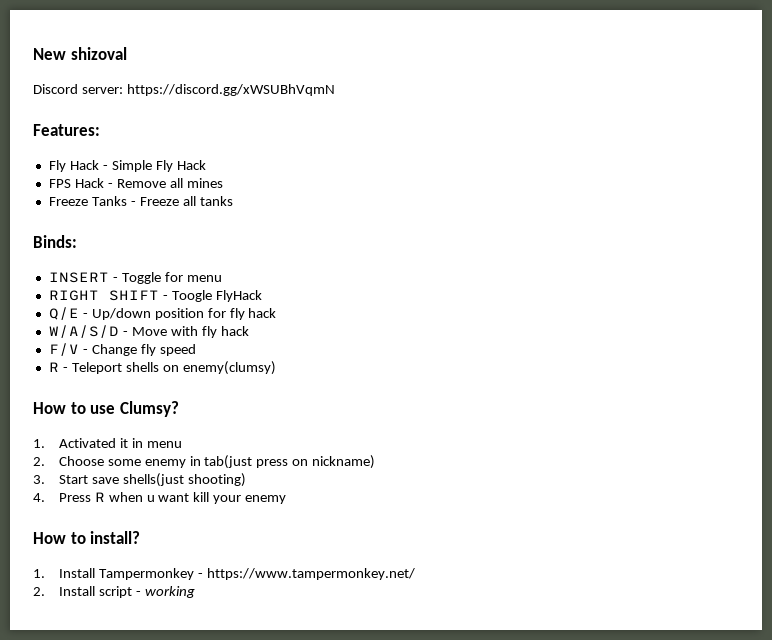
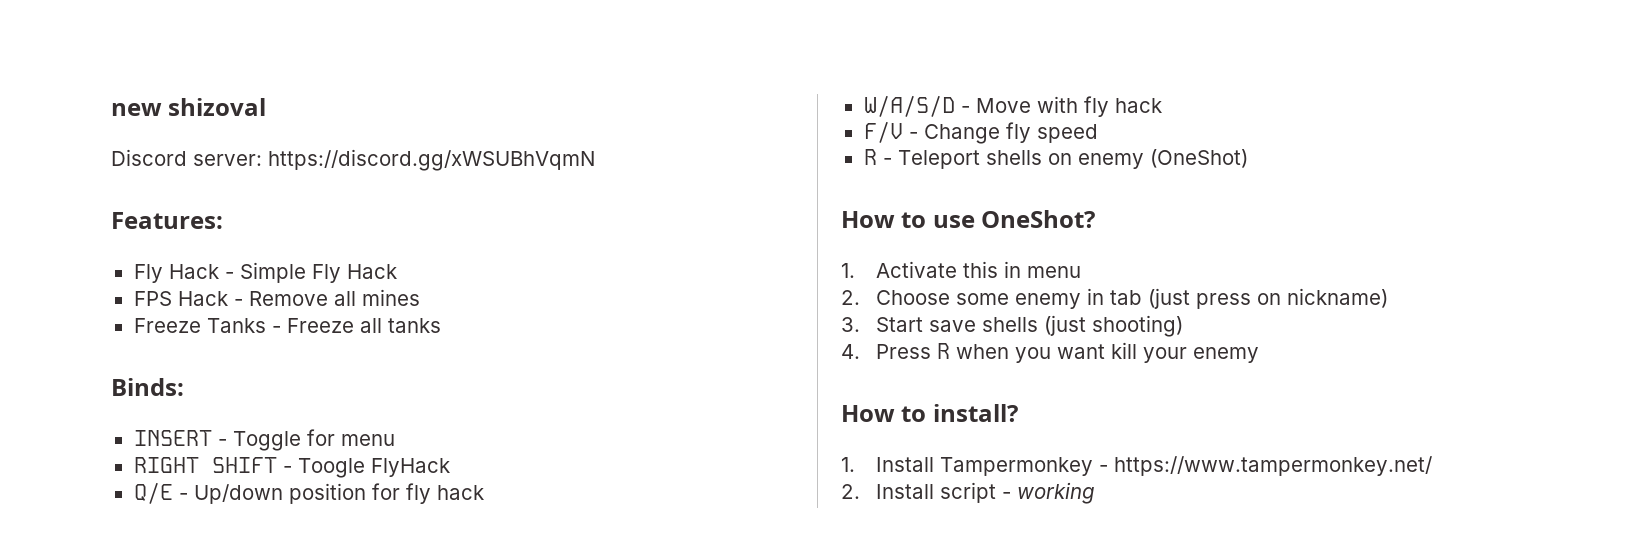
[33,48,66,60] New -> [111,103,162,116] new
[182,361,276,375] enemy(clumsy) -> [1077,149,1248,169] enemy (OneShot)
[119,401,179,417] [33,438,128,448] Clumsy? // 1. Activated it -> [981,210,1096,228] [841,261,998,278] OneShot? // 1. Activate this
[204,455,253,469] tab(just -> [1109,288,1190,309] tab (just
[122,473,184,487] shells(just -> [981,315,1086,336] shells (just
[146,495,155,502] u -> [1014,347,1051,363] you

